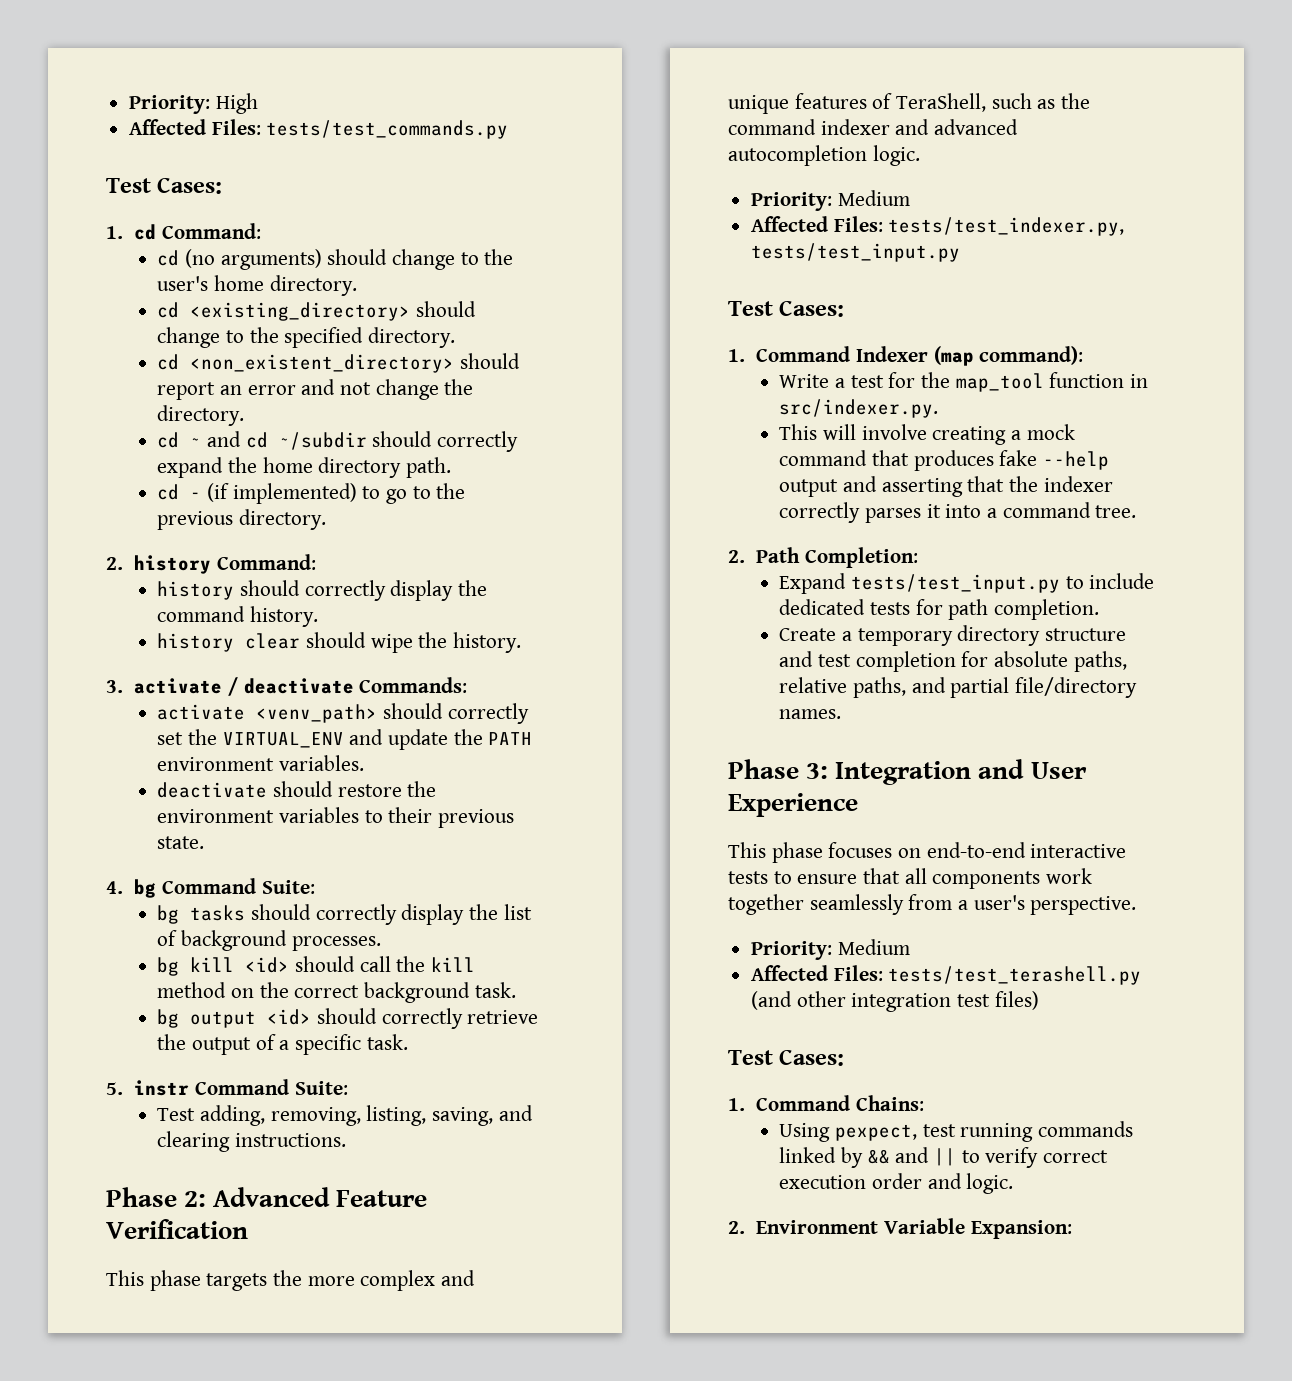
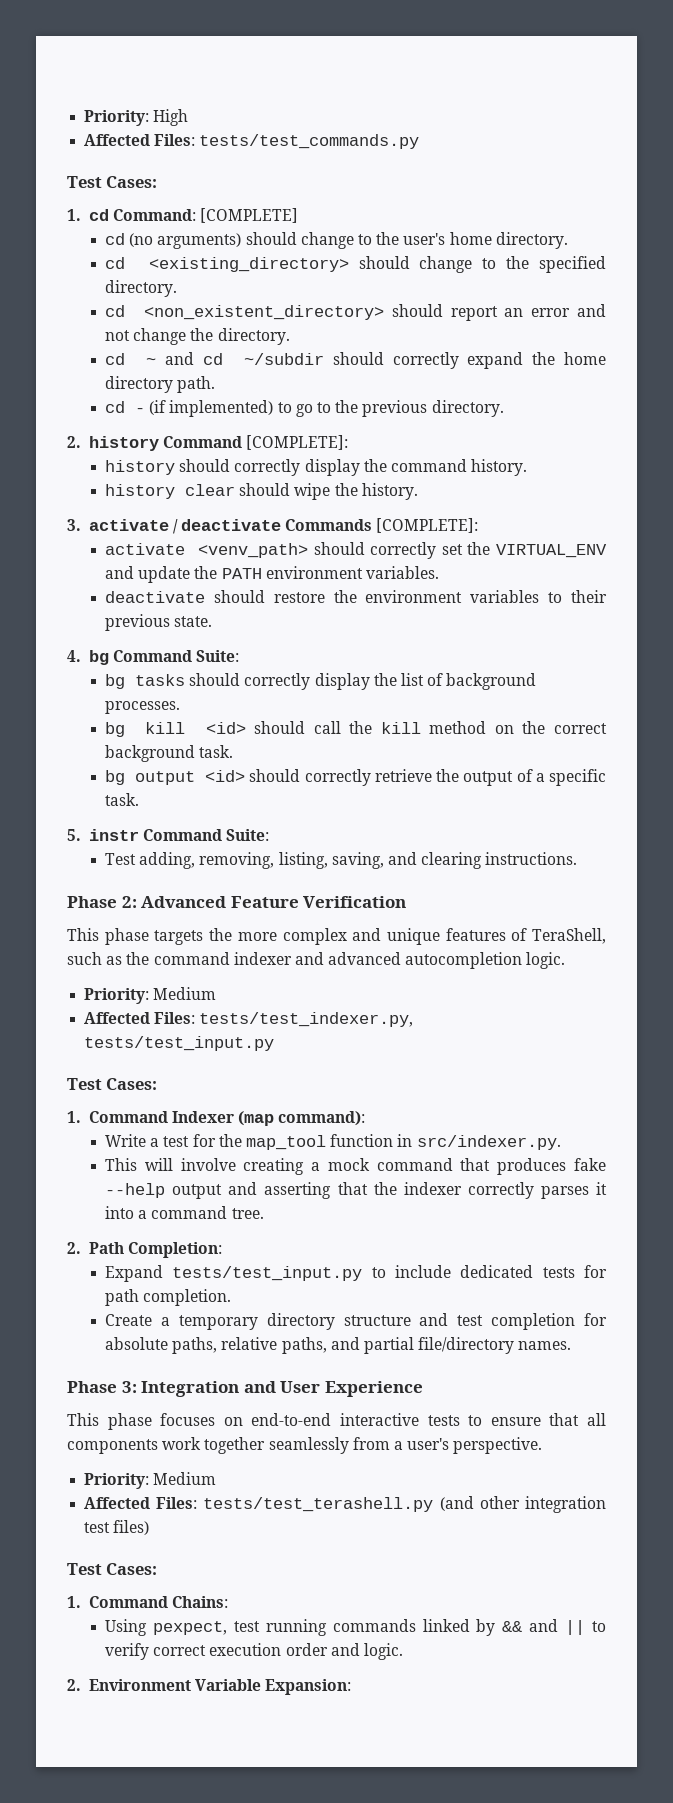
(262, 231) none -> [200,208,299,223] [COMPLETE]
[217,554,317,570] Command: -> [162,435,349,450] Command [COMPLETE]:
[359,677,468,693] Commands: -> [285,518,479,533] Commands [COMPLETE]:

